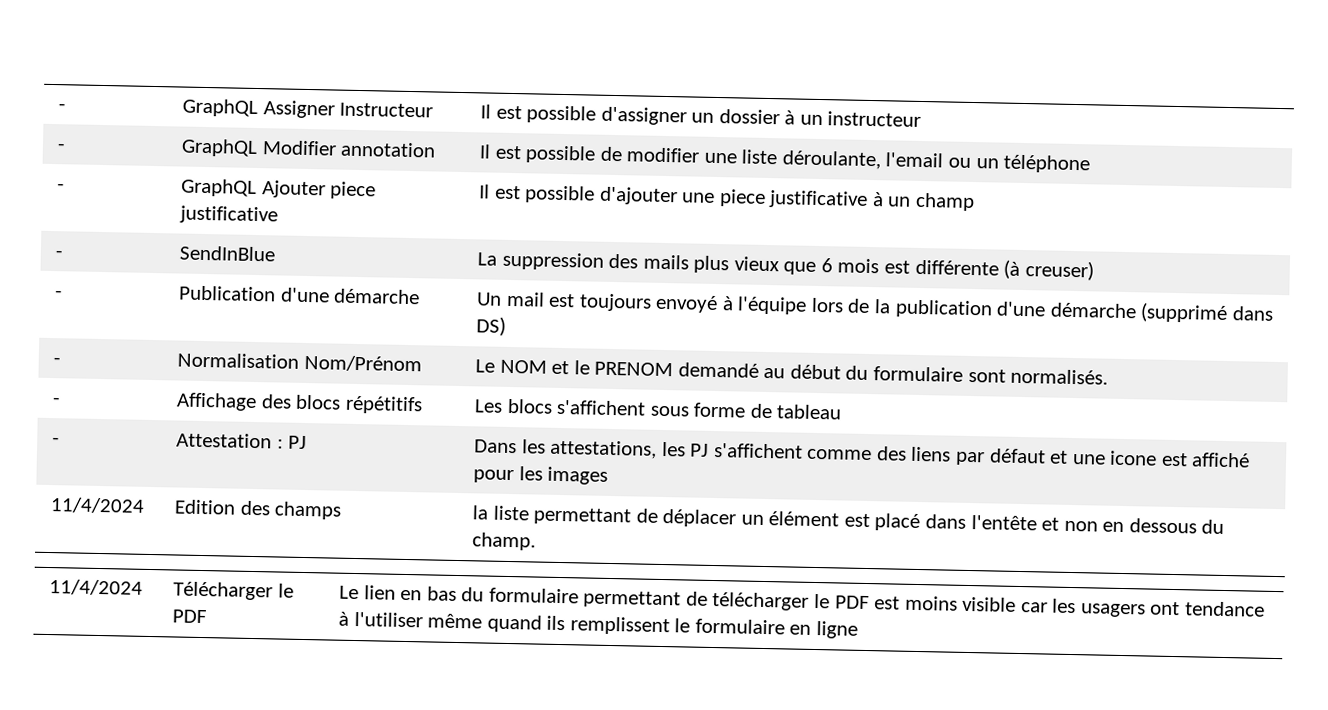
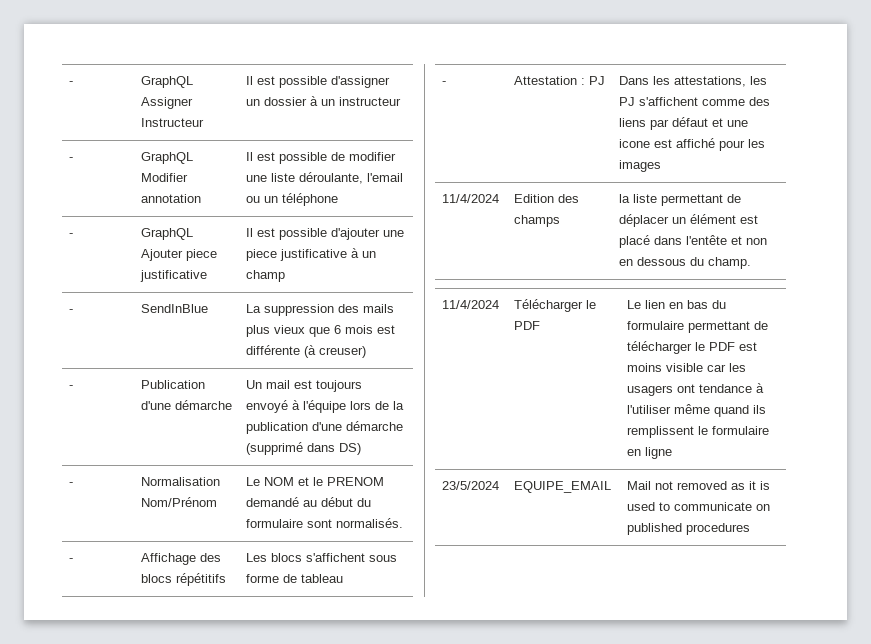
(859, 630) none -> [442,481,500,490] [514,481,612,493] [627,481,771,490] [627,502,771,511] [627,523,751,535] // 23/5/2024 | EQUIPE_EMAIL | Mail not removed as it is used to communicate on published procedures

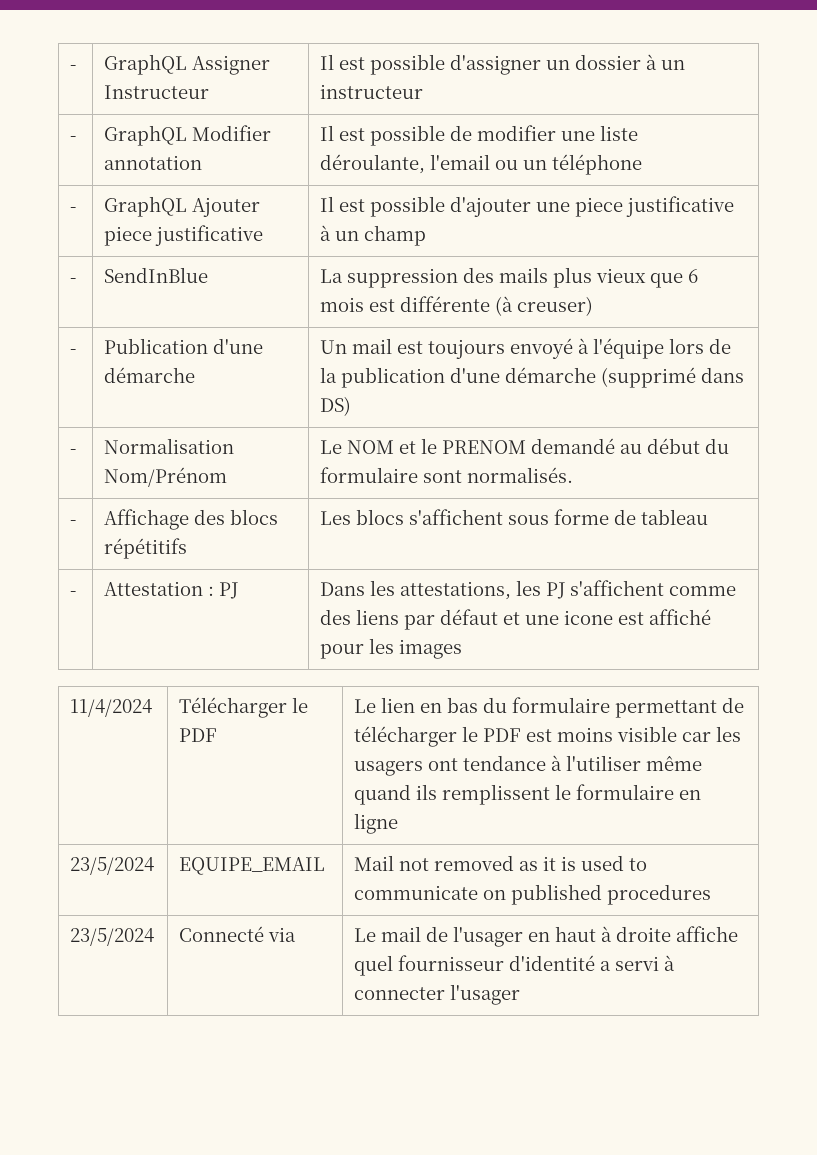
[442,194,500,203] [514,194,580,203] [514,215,561,227] [619,194,742,206] [619,214,759,227] [619,235,768,248] [619,257,752,269] // 11/4/2024 | Edition des champs | la liste permettant de déplacer un élément est placé dans l'entête et non en dessous du champ. -> (463, 649) none
(751, 529) none -> [70,928,155,946] [179,926,297,942] [354,926,739,947] [354,955,676,976] [354,984,521,1005] // 23/5/2024 | Connecté via | Le mail de l'usager en haut à droite affiche quel fournisseur d'identité a servi à connecter l'usager

